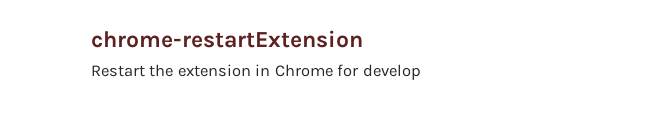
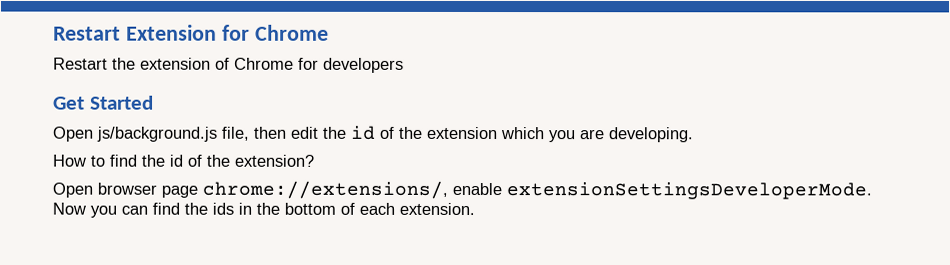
[91,30,363,48] chrome-restartExtension -> [53,24,329,41] Restart Extension for Chrome
[255,64,271,76] in -> [215,57,230,70] of
[362,64,421,80] develop -> [323,57,404,73] [53,95,154,110] [52,125,694,143] [52,154,314,167] [52,180,872,200] [52,202,475,218] developers // Get Started // Open js/background.js file, then edit the id of the extension which you are developing. // How to find the id of the extension? // Open browser page chrome://extensions/, enable extensionSettingsDeveloperMode. Now you can find the ids in the bottom of each extension.

